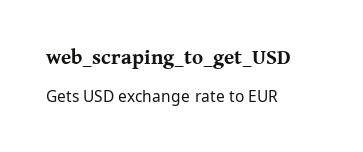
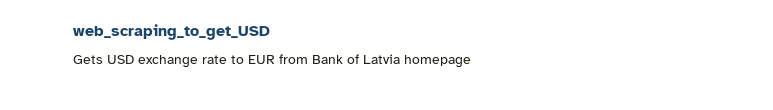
(278, 96) none -> [279,54,471,68] from Bank of Latvia homepage

